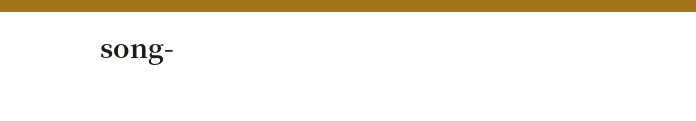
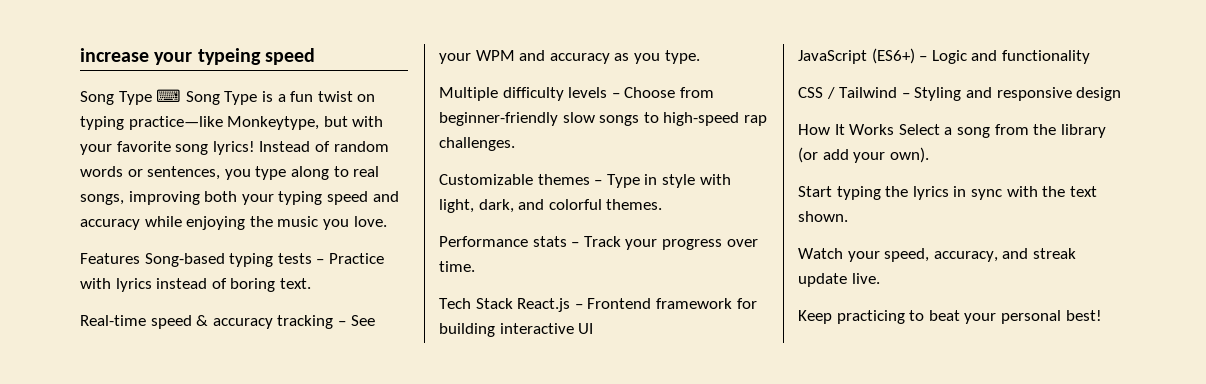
[100,44,174,65] song- -> [80,48,315,65] [80,89,376,105] [80,116,384,130] [80,141,389,155] [80,166,380,180] [80,191,399,205] [80,216,387,230] [80,253,384,267] [80,278,311,292] [80,315,375,329] [439,50,700,64] [439,87,714,101] [439,112,767,126] [439,137,515,151] [439,174,731,188] [439,199,663,213] [439,236,758,250] [439,261,475,272] [439,298,757,312] [439,323,594,337] [798,48,1090,64] [798,87,1122,101] [798,124,1106,138] [798,147,929,163] [798,186,1097,200] [798,211,848,222] [798,248,1076,262] [798,273,880,287] [798,310,1102,324] increase your typeing speed // Song Type ⌨ Song Type is a fun twist on typing practice—like Monkeytype, but with your favorite song lyrics! Instead of random words or sentences, you type along to real songs, improving both your typing speed and accuracy while enjoying the music you love. // Features Song-based typing tests – Practice with lyrics instead of boring text. // Real-time speed & accuracy tracking – See your WPM and accuracy as you type. // Multiple difficulty levels – Choose from beginner-friendly slow songs to high-speed rap challenges. // Customizable themes – Type in style with light, dark, and colorful themes. // Performance stats – Track your progress over time. // Tech Stack React.js – Frontend framework for building interactive UI // JavaScript (ES6+) – Logic and functionality // CSS / Tailwind – Styling and responsive design // How It Works Select a song from the library (or add your own). // Start typing the lyrics in sync with the text shown. // Watch your speed, accuracy, and streak update live. // Keep practicing to beat your personal best!

